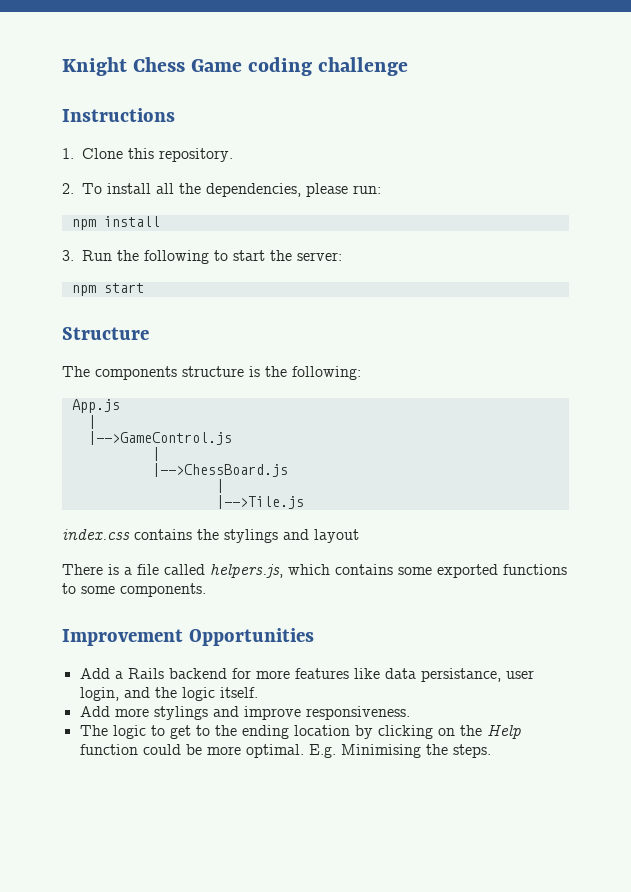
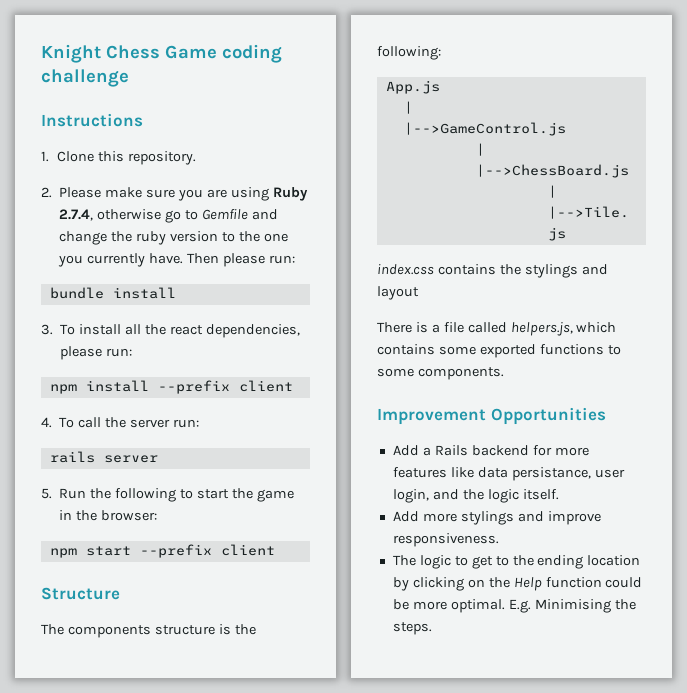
(74, 188) none -> [59,187,308,201] [59,209,278,223] [59,231,288,245] [58,253,295,267] [49,287,176,299] [41,324,53,335] Please make sure you are using Ruby 2.7.4, otherwise go to Gemfile and change the ruby version to the one you currently have. Then please run: // bundle install // 3.
(201, 188) none -> [169,325,203,335] react
[62,250,74,261] // 3. -> [157,380,293,394] [41,417,199,428] [49,451,158,463] [41,488,52,499] --prefix client // 4. To call the server run: // rails server // 5.
[297,252,342,261] server: -> [256,489,294,502] [59,510,158,521] game in the browser:
(144, 288) none -> [139,544,275,558] --prefix client

